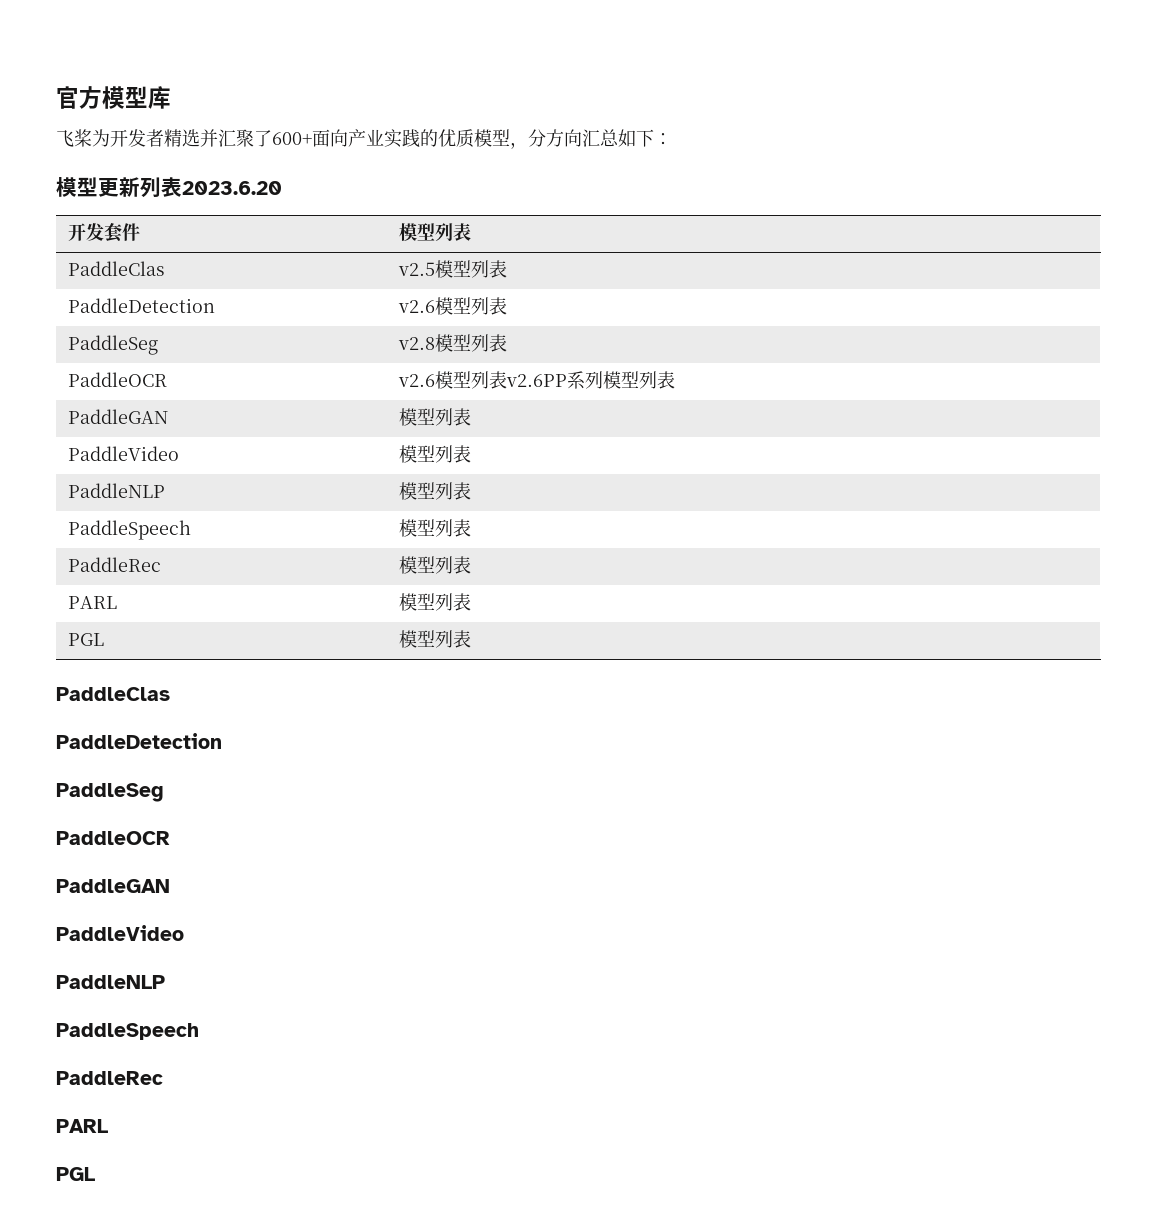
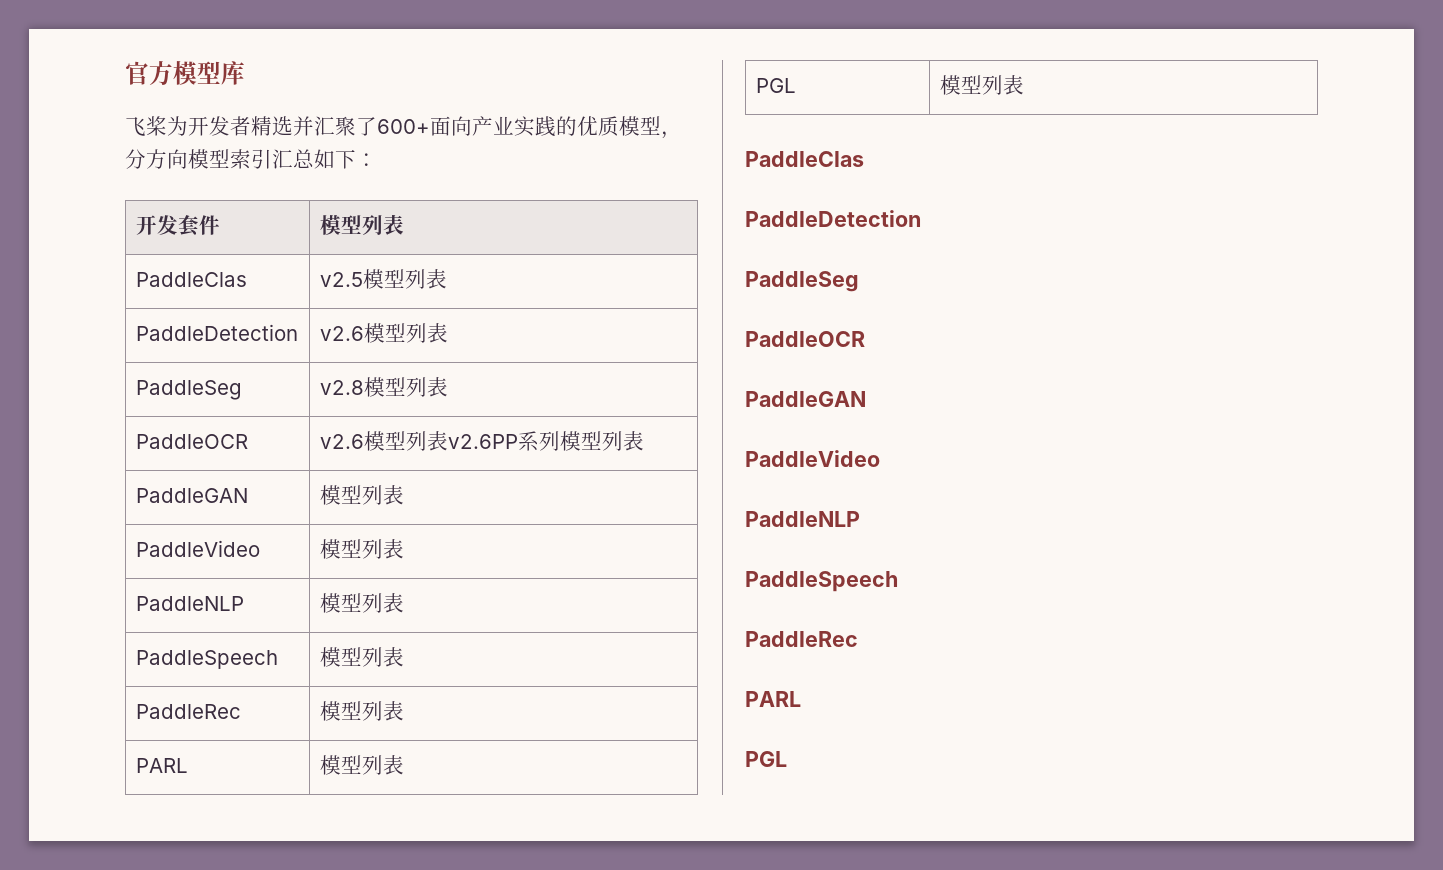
(582, 138) none -> [188,149,272,169] 模型索引
[56,177,282,198] // 模型更新列表2023.6.20 -> (377, 160) none

